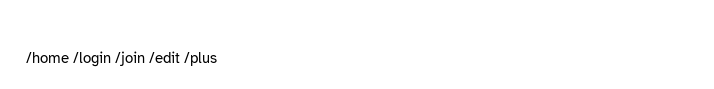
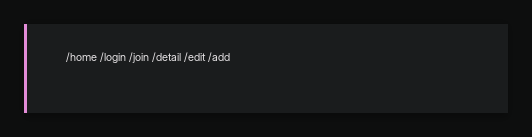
[149,51,217,66] /edit /plus -> [152,52,230,62] /detail /edit /add

